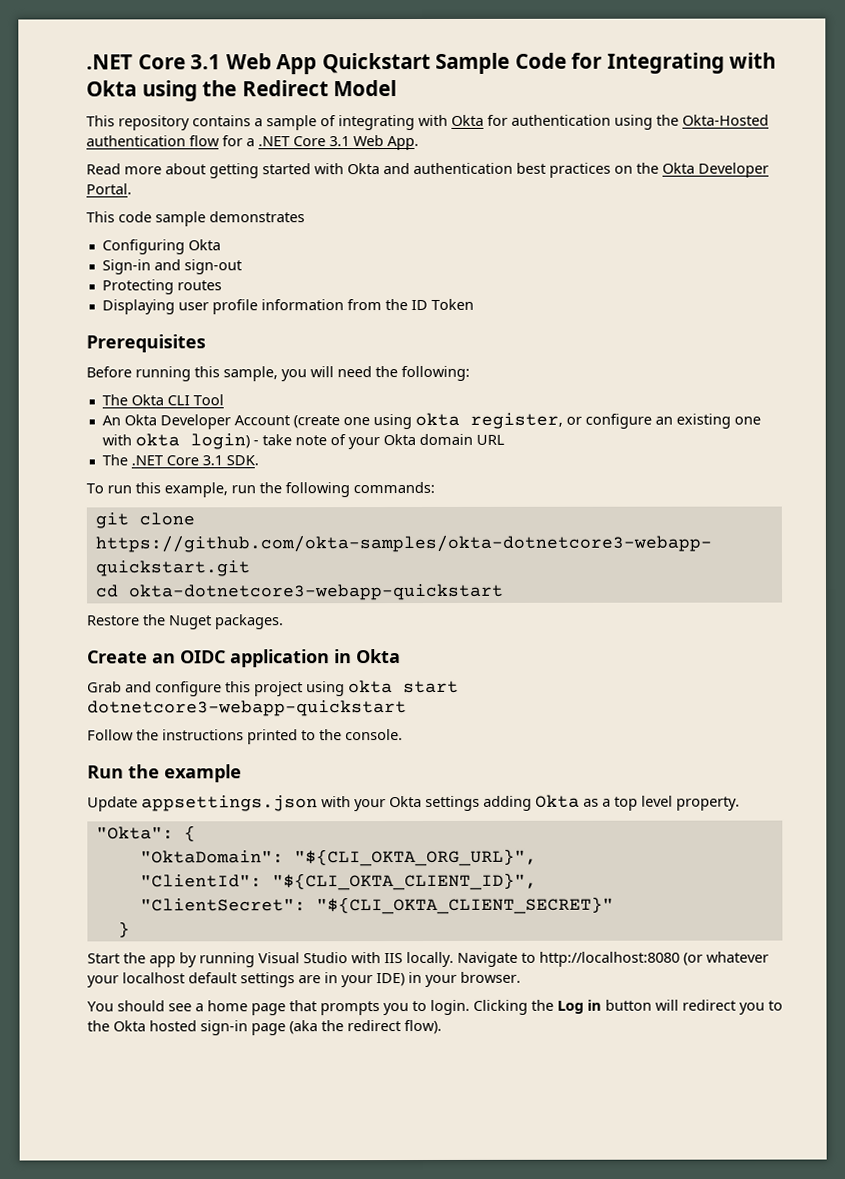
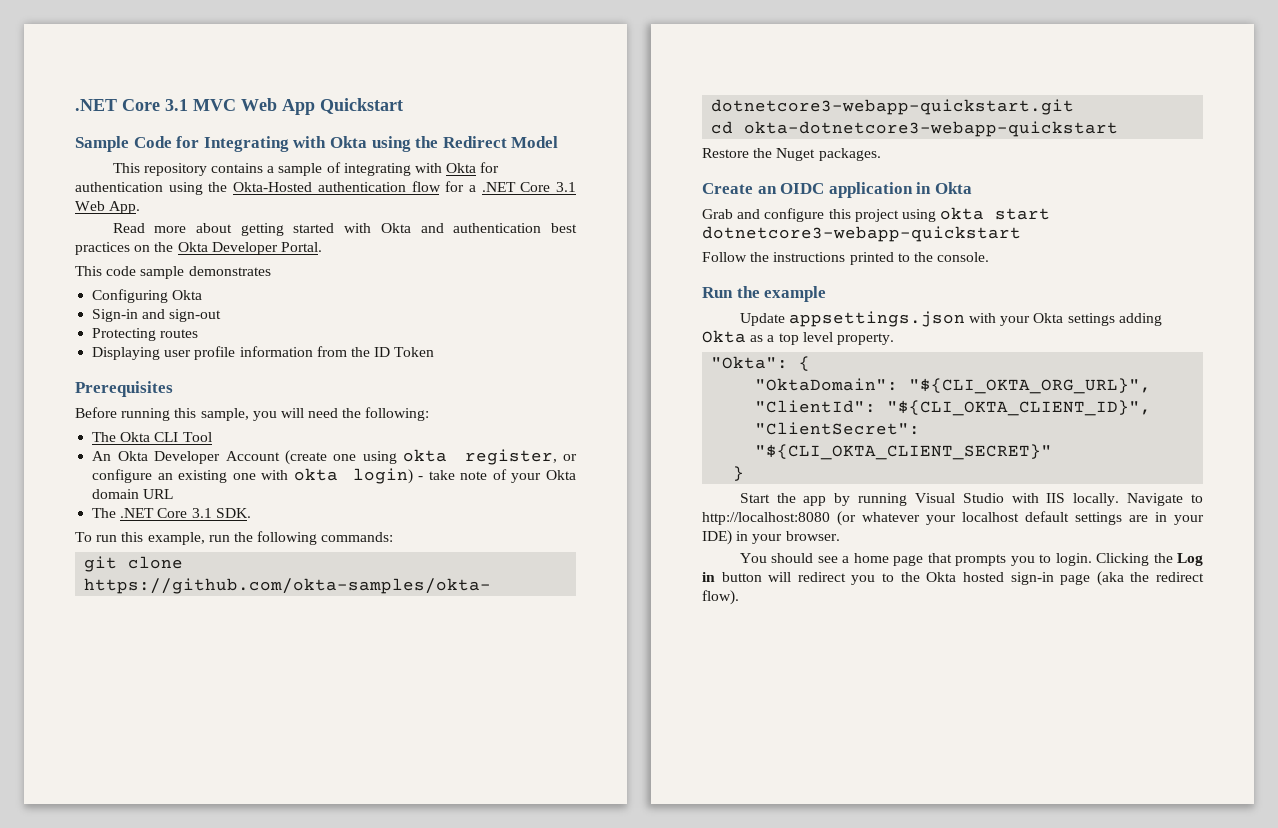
[86,54,222,70] .NET Core 3.1 -> [75,99,236,111] .NET Core 3.1 MVC
(431, 63) none -> (403, 106) //

